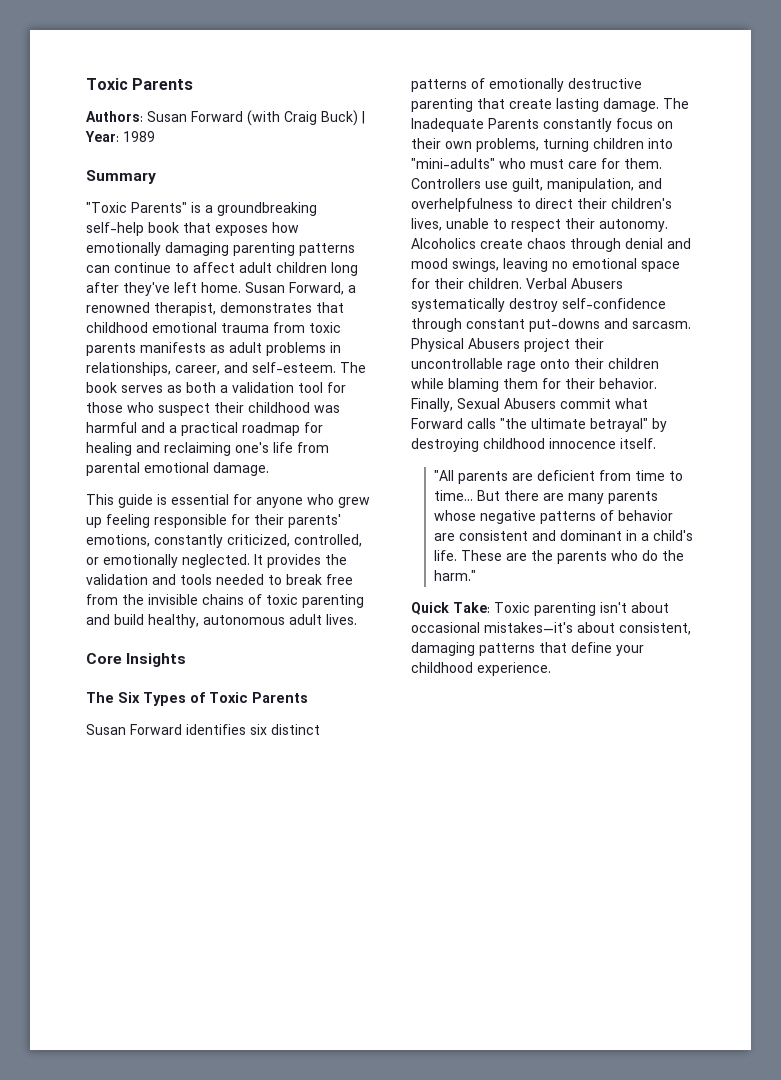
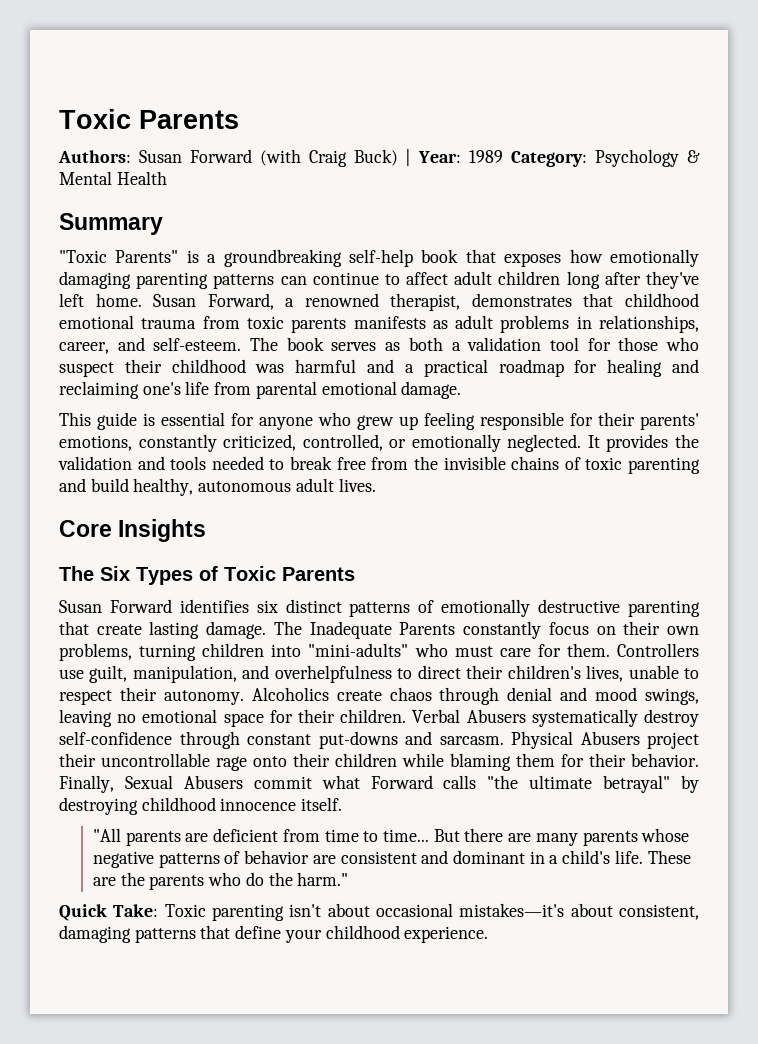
(155, 136) none -> [511,149,700,167] [59,171,167,185] Category: Psychology & Mental Health

